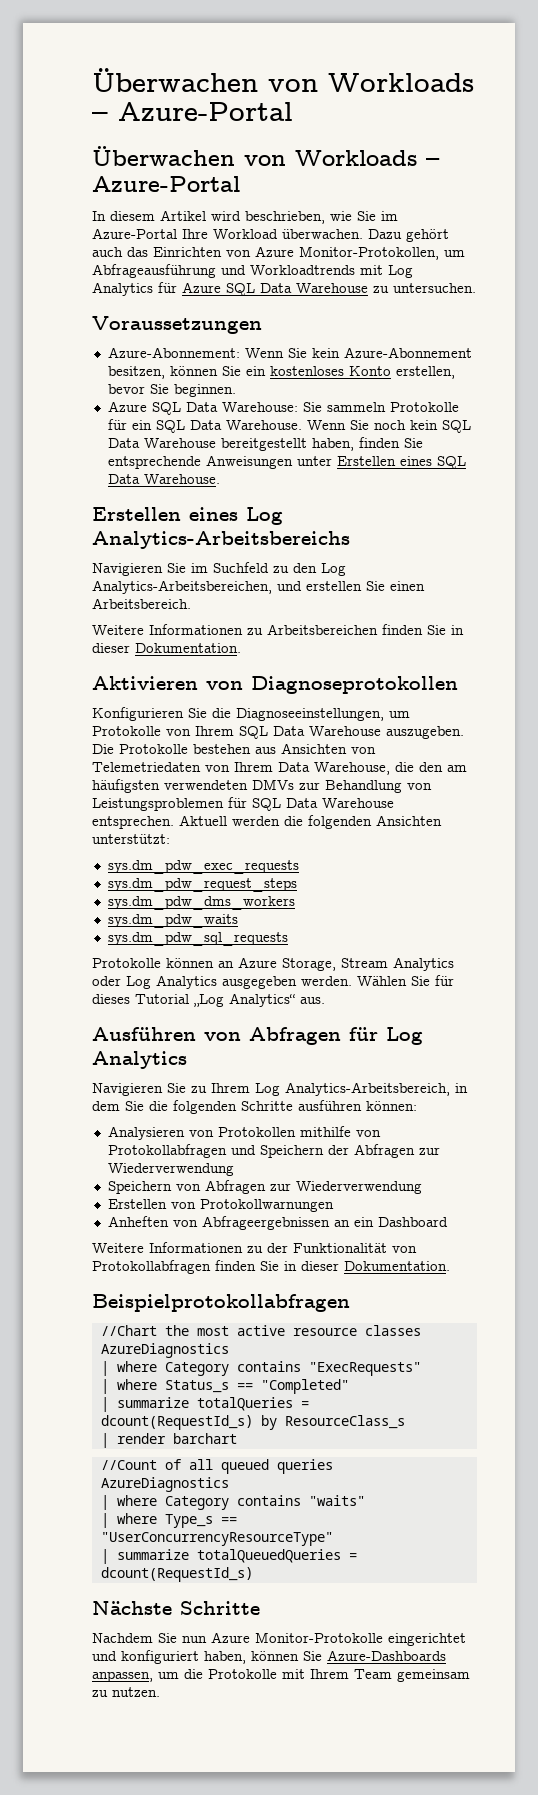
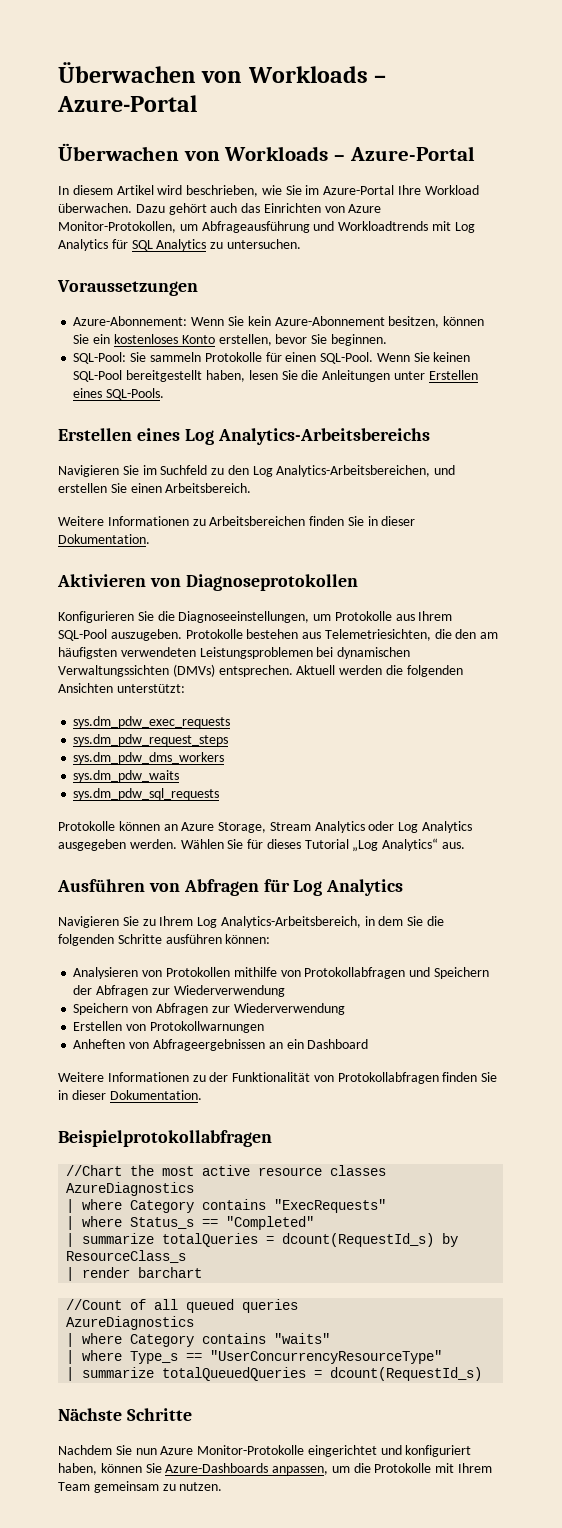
[182,282,368,296] Azure SQL Data Warehouse -> [131,239,207,251] SQL Analytics
[107,401,459,415] [107,419,471,433] [107,437,423,451] [107,455,466,469] [107,474,220,484] Azure SQL Data Warehouse: Sie sammeln Protokolle für ein SQL Data Warehouse. Wenn Sie noch kein SQL Data Warehouse bereitgestellt haben, finden Sie entsprechende Anweisungen unter Erstellen eines SQL Data Warehouse. -> [73,352,471,364] [73,370,478,382] [73,388,165,400] SQL-Pool: Sie sammeln Protokolle für einen SQL-Pool. Wenn Sie keinen SQL-Pool bereitgestellt haben, lesen Sie die Anleitungen unter Erstellen eines SQL-Pools.
[166,726,464,739] [92,743,376,754] [92,762,390,775] von Ihrem SQL Data Warehouse auszugeben. Die Protokolle bestehen aus Ansichten von Telemetriedaten von Ihrem Data Warehouse, -> [395,611,453,621] [58,629,431,641] aus Ihrem SQL-Pool auszugeben. Protokolle bestehen aus Telemetriesichten,
[252,779,432,793] [92,797,394,811] DMVs zur Behandlung von Leistungsproblemen für SQL Data Warehouse -> [199,647,411,659] [58,664,215,677] Leistungsproblemen bei dynamischen Verwaltungssichten (DMVs)

